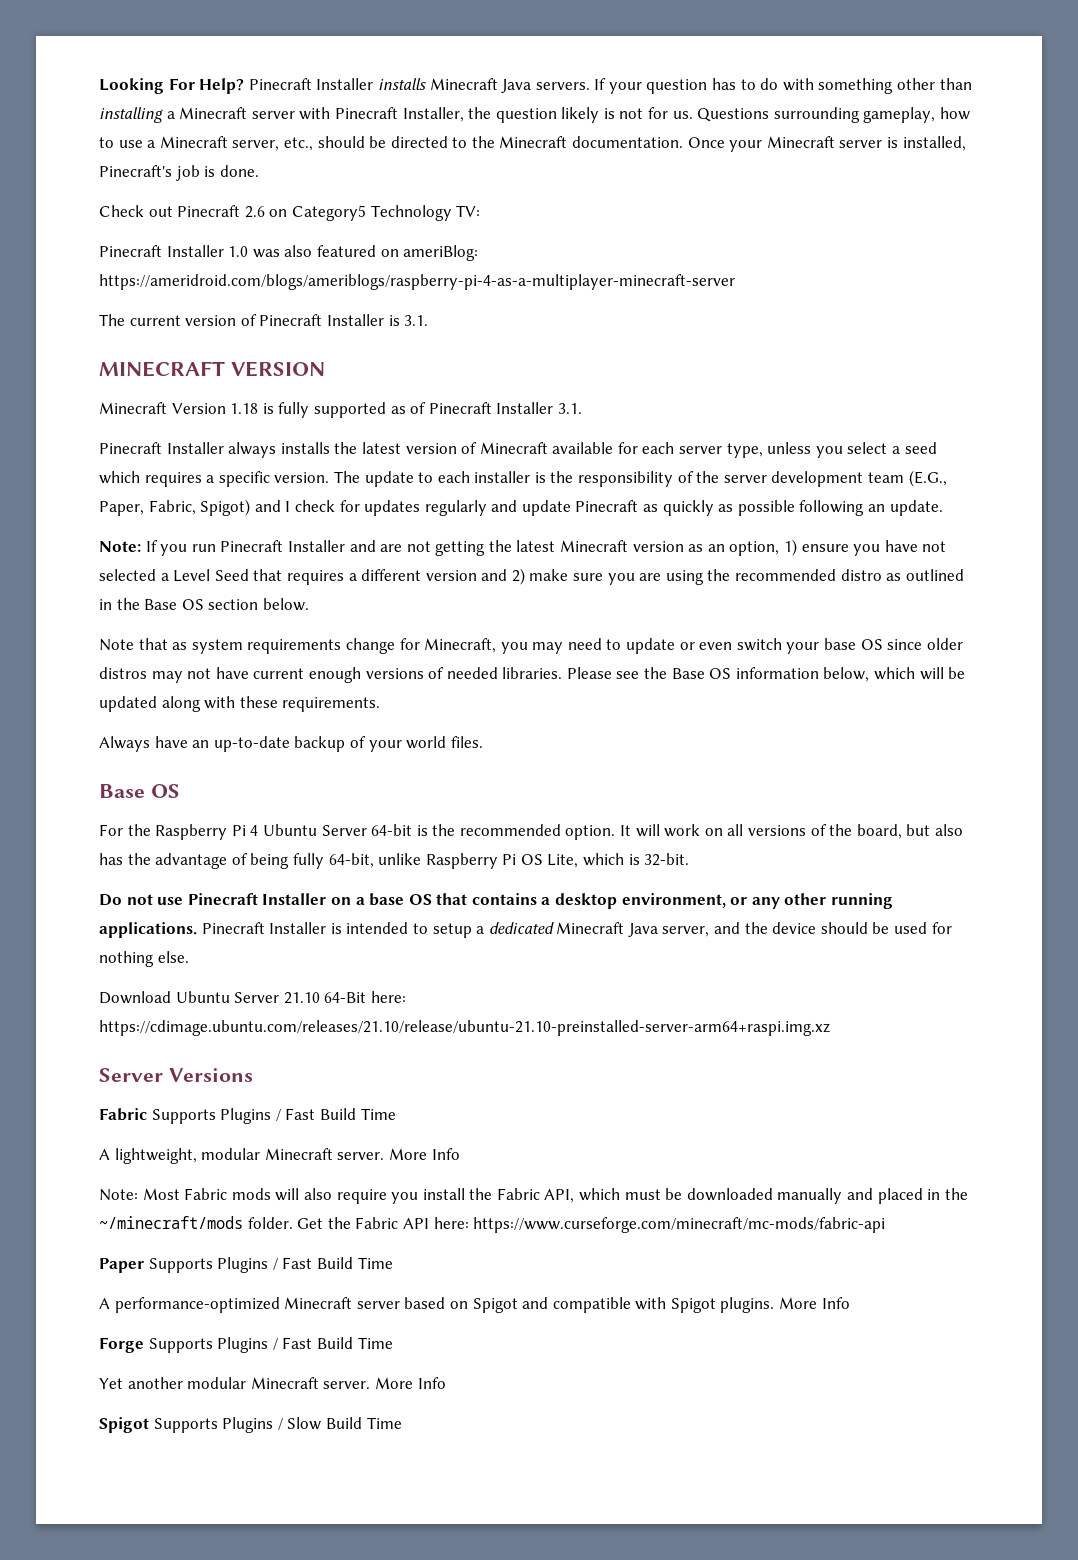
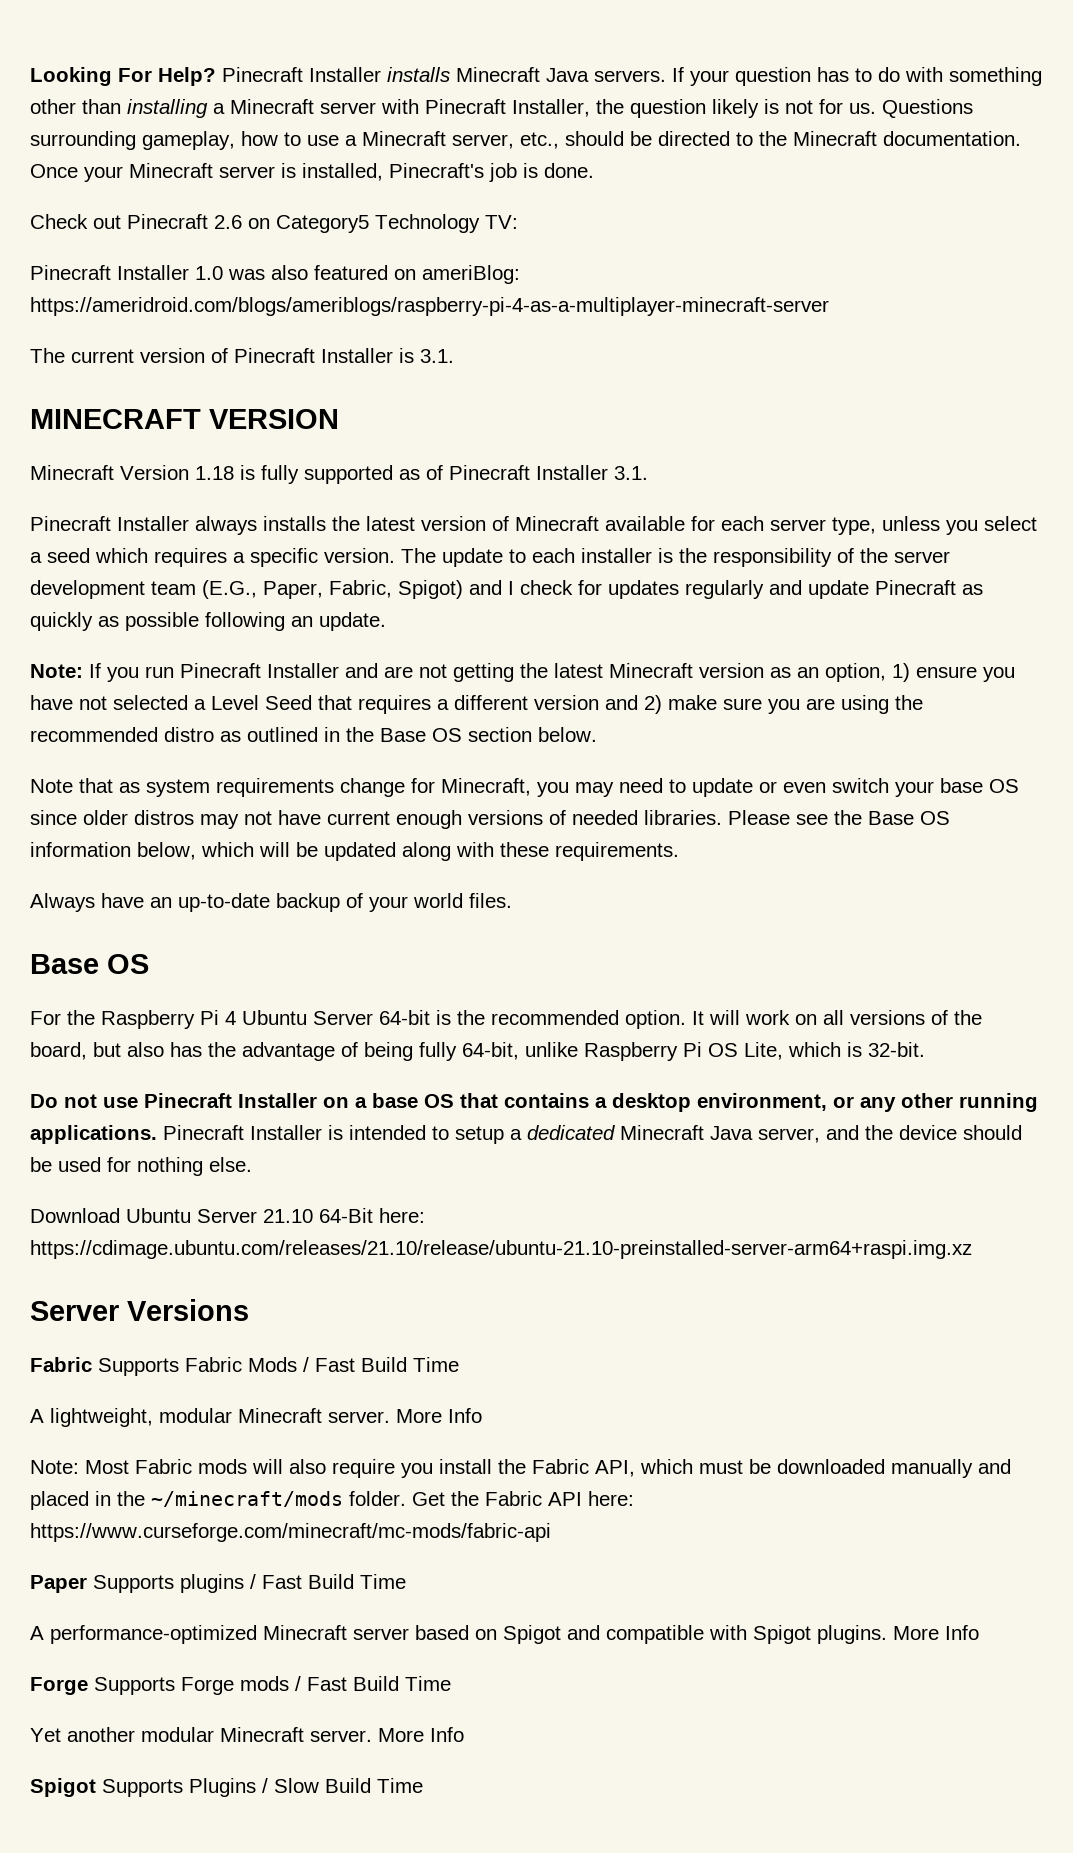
[220,1108,272,1124] Plugins -> [185,1357,297,1372] Fabric Mods
[217,1257,269,1273] Plugins -> [180,1574,244,1593] plugins
[217,1337,269,1353] Plugins -> [181,1676,289,1695] Forge mods

